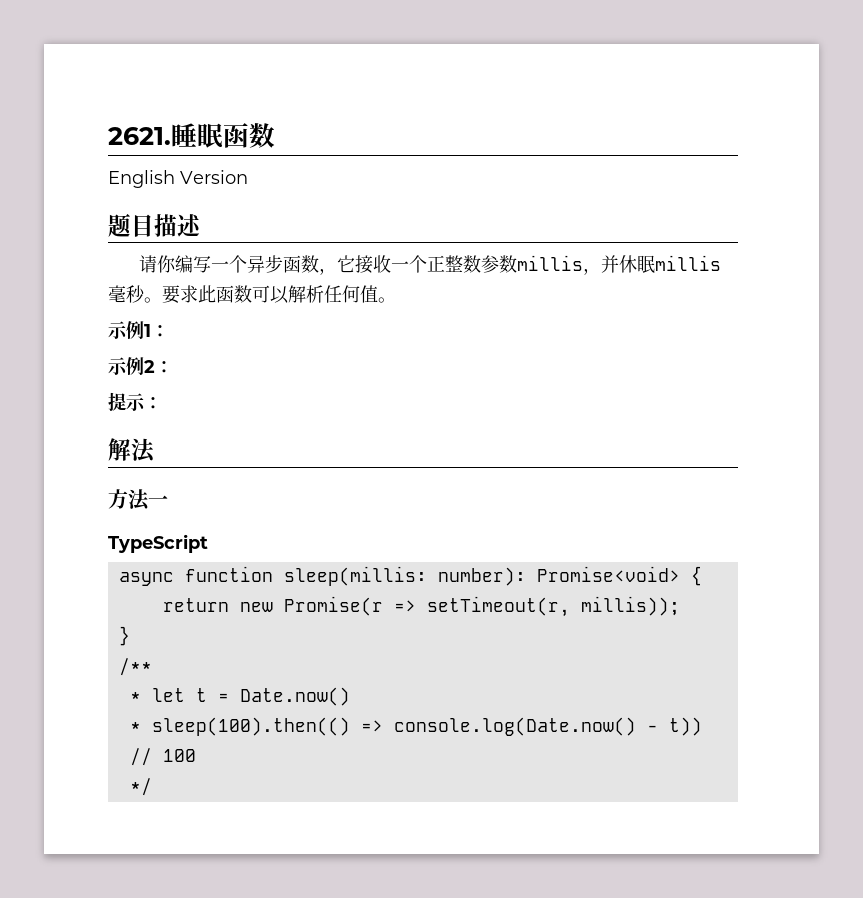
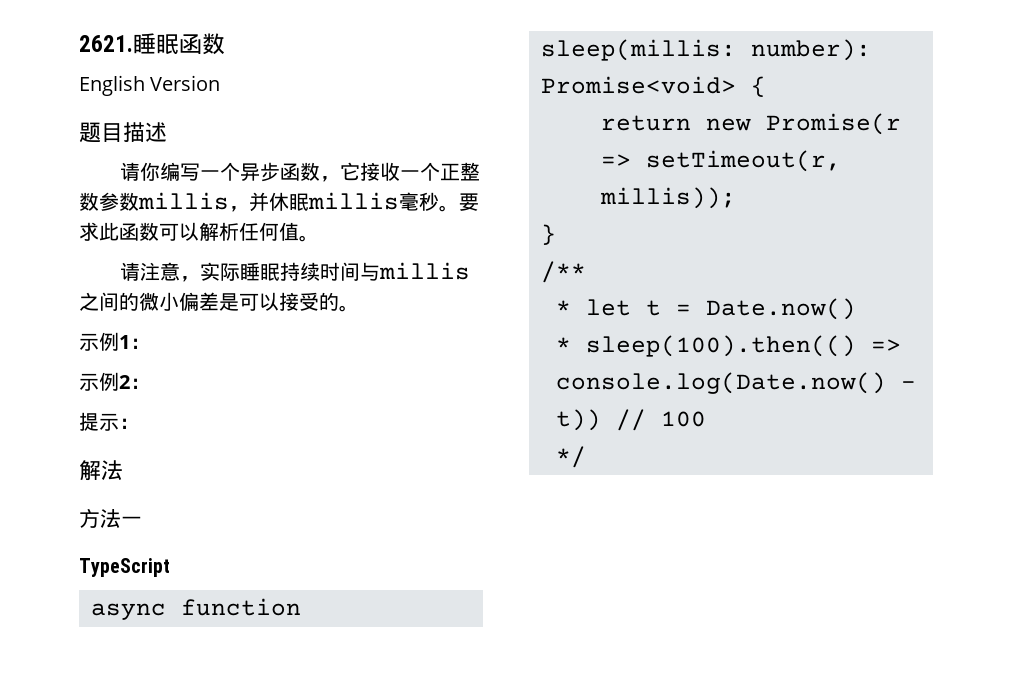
(396, 300) none -> [120,262,471,282] [79,292,359,312] // 请注意，实际睡眠持续时间与millis之间的微小偏差是可以接受的。

